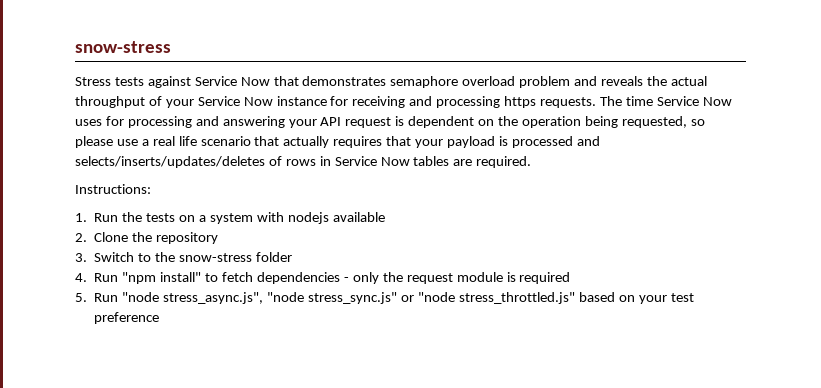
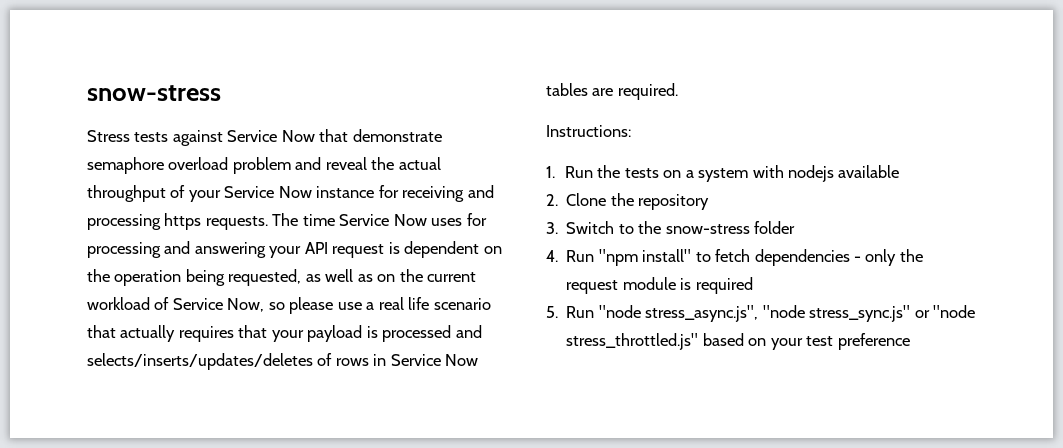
[302,76,387,86] demonstrates -> [352,129,442,142] demonstrate
[601,76,644,86] reveals -> [325,157,367,170] reveal
(687, 122) none -> [305,269,477,282] [87,297,265,312] as well as on the current workload of Service Now,

